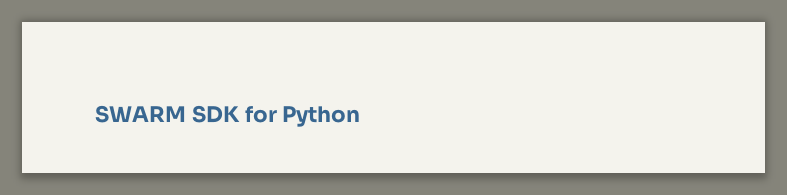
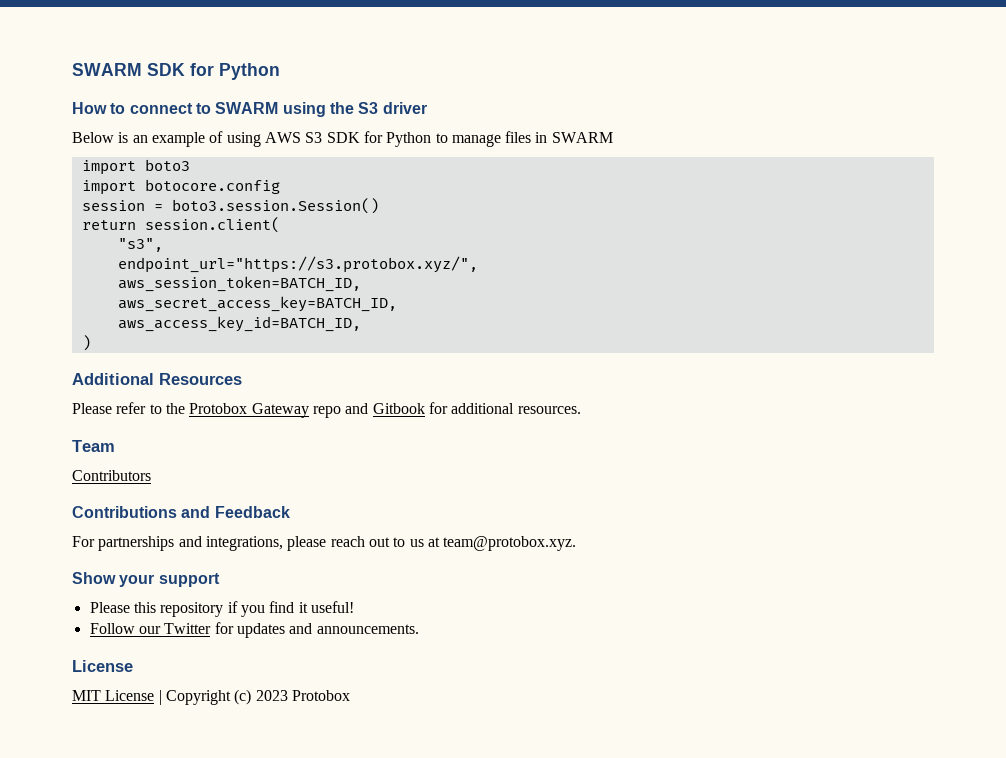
(361, 116) none -> [72,102,427,117] [72,131,613,147] [81,159,190,175] [81,179,280,195] [81,198,379,214] [81,217,280,233] [117,238,163,252] [117,256,478,273] [117,276,361,292] [117,296,397,312] [117,316,361,332] [81,335,91,351] [72,373,242,385] [72,402,581,418] [72,440,115,452] [72,470,151,481] [72,506,290,518] [72,536,577,551] [72,572,220,587] [89,601,354,617] [89,622,419,638] [72,660,133,672] [72,689,350,705] // How to connect to SWARM using the S3 driver // Below is an example of using AWS S3 SDK for Python to manage files in SWARM // import boto3 // import botocore.config // session = boto3.session.Session() // return session.client( // "s3", // endpoint_url="https://s3.protobox.xyz/", // aws_session_token=BATCH_ID, // aws_secret_access_key=BATCH_ID, // aws_access_key_id=BATCH_ID, // ) // Additional Resources // Please refer to the Protobox Gateway repo and Gitbook for additional resources. // Team // Contributors // Contributions and Feedback // For partnerships and integrations, please reach out to us at team@protobox.xyz. // Show your support // Please this repository if you find it useful! // Follow our Twitter for updates and announcements. // License // MIT License | Copyright (c) 2023 Protobox

